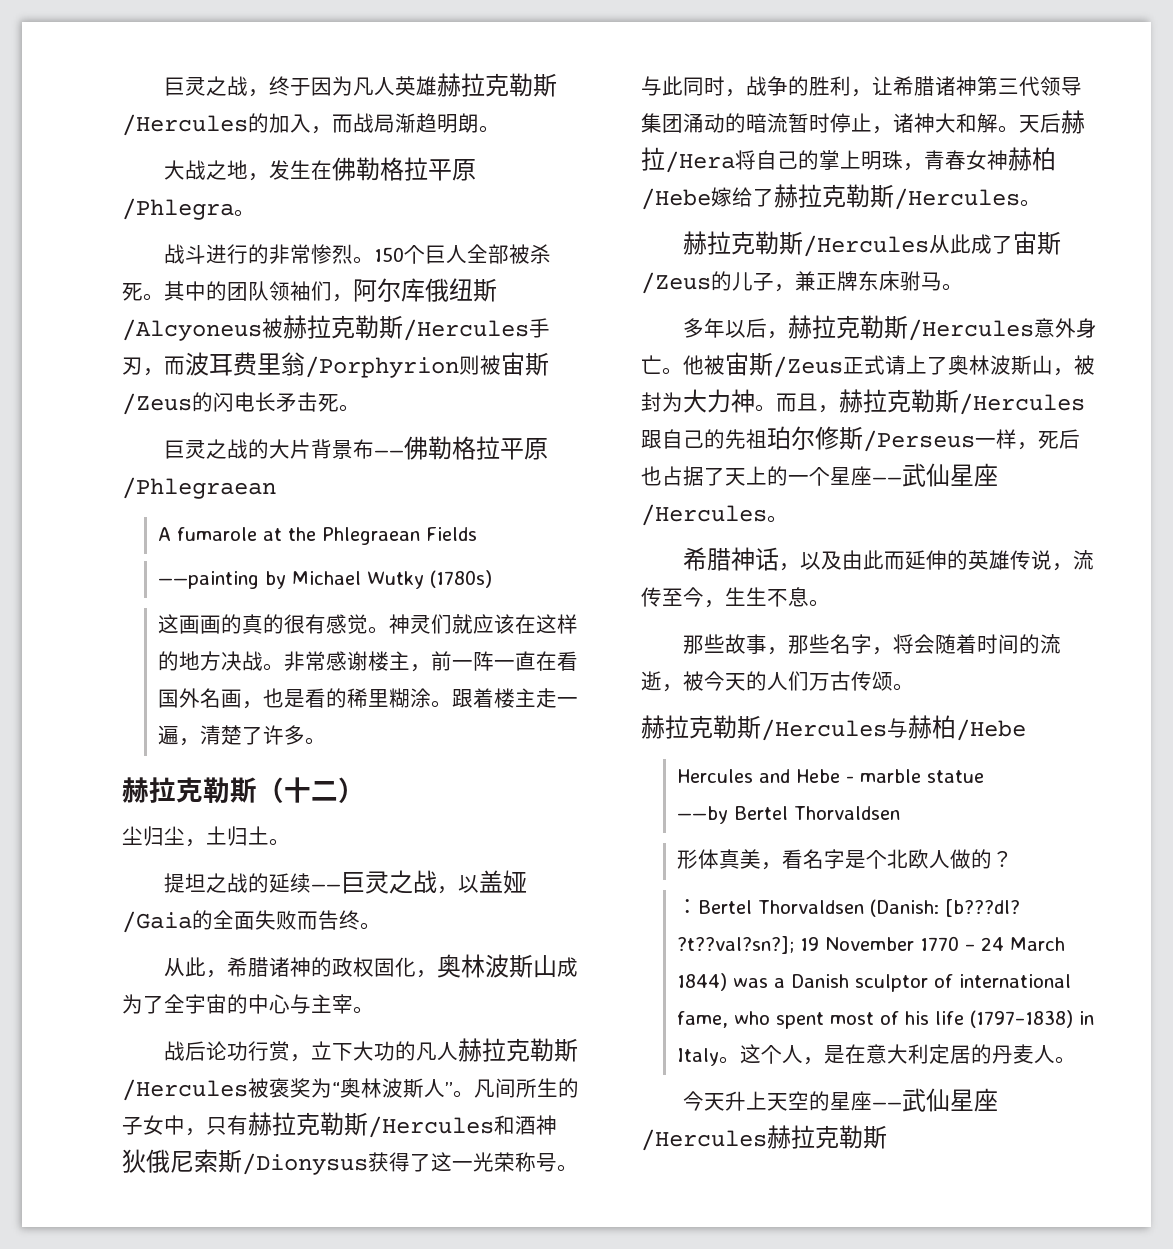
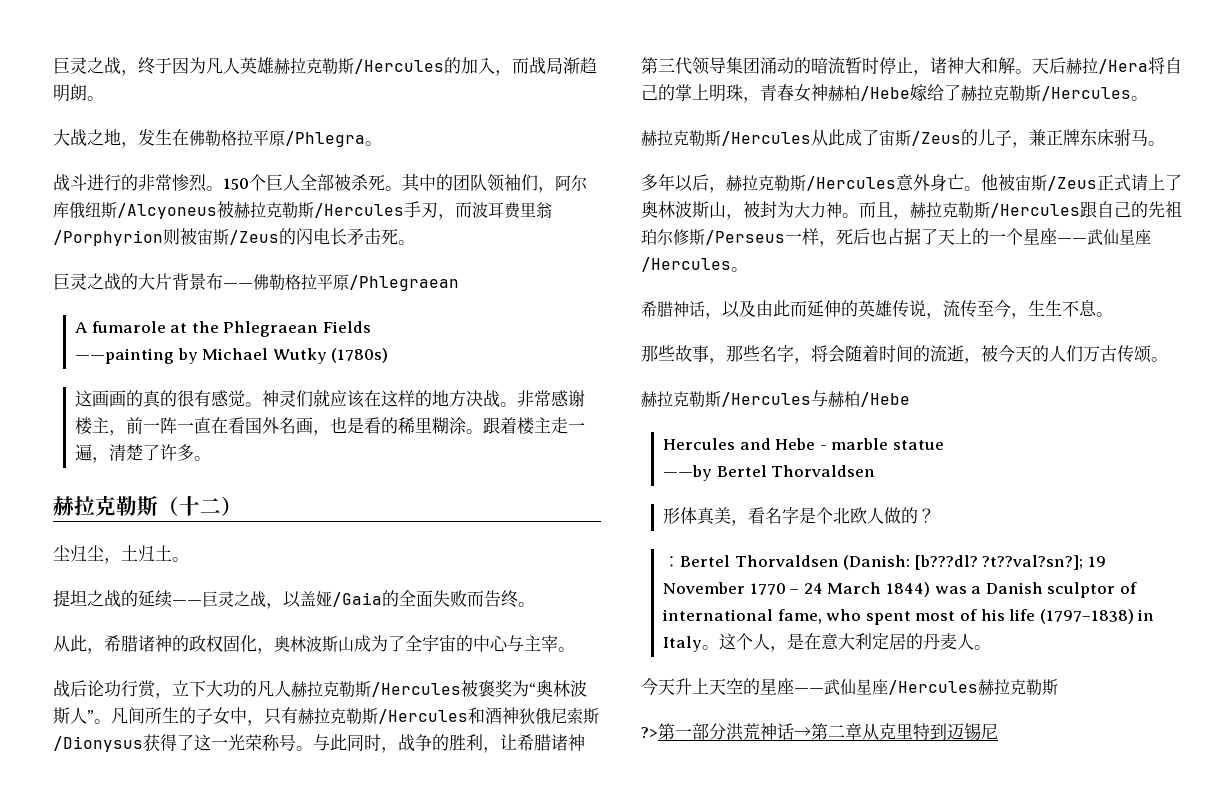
(887, 1137) none -> [641,723,998,741] // ?>第一部分洪荒神话→第二章从克里特到迈锡尼

